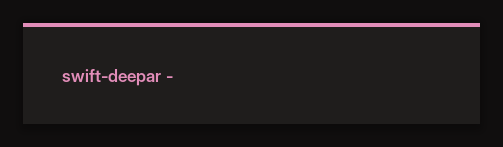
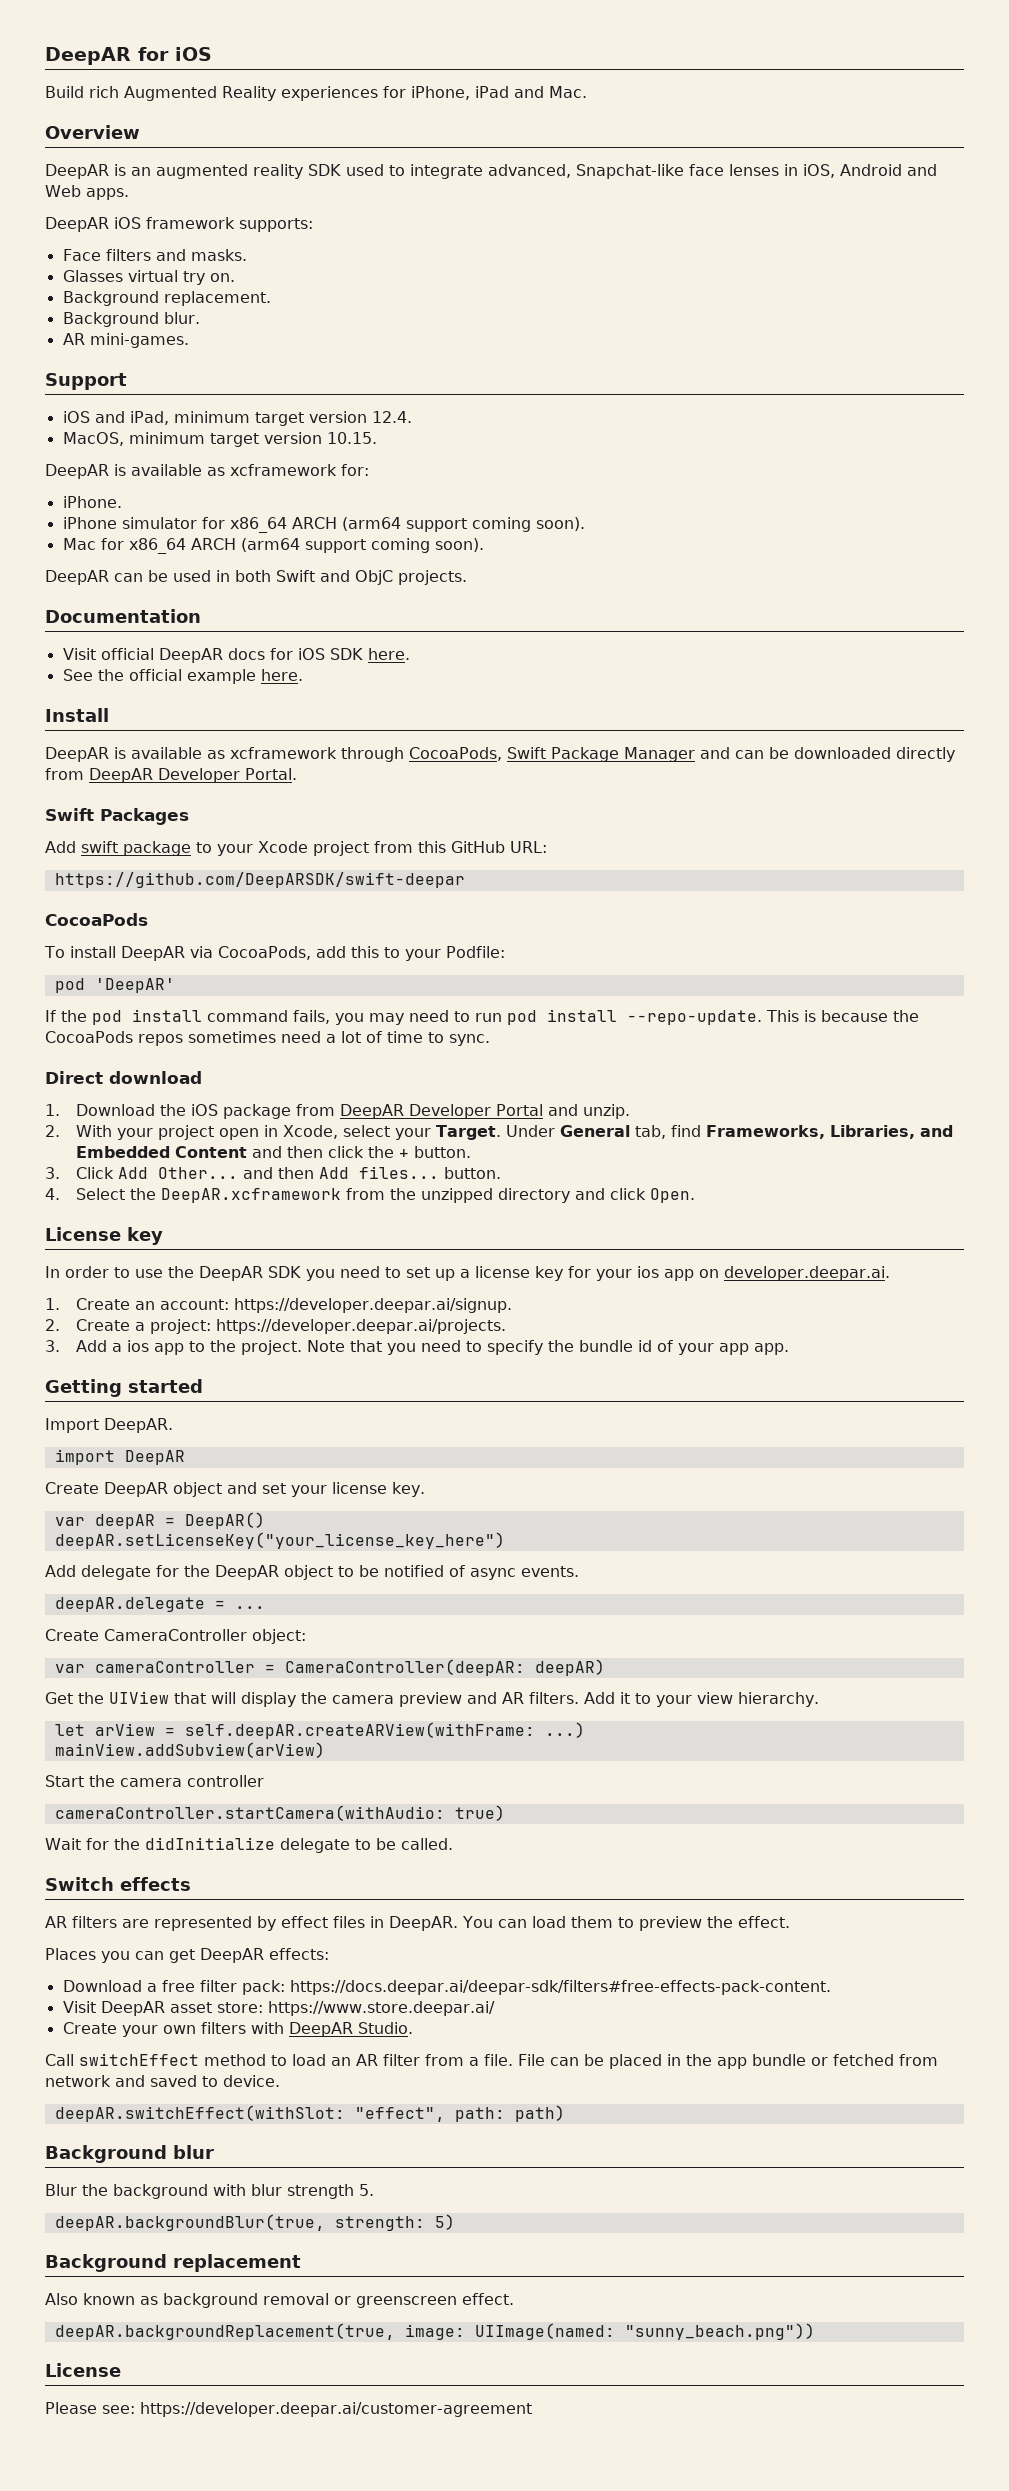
[62,69,173,86] swift-deepar - -> [45,47,212,65] [45,86,587,101] [45,125,140,139] [45,164,937,179] [45,185,129,200] [45,217,313,232] [62,249,247,261] [62,270,235,285] [62,291,271,306] [62,312,200,327] [62,333,189,348] [45,373,127,390] [62,411,412,426] [62,432,377,447] [45,464,369,479] [62,496,122,508] [62,517,585,533] [62,538,484,554] [45,570,467,585] [45,609,201,623] [62,648,410,663] [62,669,303,684] [45,708,109,722] [45,747,955,762] [45,768,297,783] [45,808,189,825] [45,841,547,856] [54,872,465,888] [45,913,148,926] [44,946,505,961] [54,978,175,993] [45,1009,919,1025] [45,1031,490,1046] [45,1071,202,1084] [45,1104,631,1119] [45,1125,953,1140] [76,1146,472,1158] [45,1166,502,1179] [45,1188,696,1203] [45,1227,163,1245] [45,1266,890,1281] [45,1298,513,1313] [45,1319,507,1334] [45,1340,790,1355] [45,1379,203,1397] [45,1418,173,1433] [54,1449,185,1465] [45,1482,425,1497] [54,1512,265,1529] [54,1532,505,1549] [45,1565,579,1580] [54,1597,265,1612] [45,1629,306,1644] [54,1659,605,1676] [45,1691,819,1707] [54,1722,585,1739] [54,1742,325,1758] [45,1775,264,1787] [54,1805,505,1821] [45,1837,453,1853] [45,1877,191,1891] [45,1916,790,1931] [45,1948,329,1963] [62,1980,831,1995] [62,2001,495,2016] [62,2022,413,2037] [45,2053,938,2069] [45,2075,280,2087] [54,2105,565,2122] [45,2145,214,2163] [45,2184,374,2199] [54,2214,455,2231] [45,2254,301,2272] [45,2293,514,2308] [54,2323,815,2340] [45,2363,121,2377] [45,2402,532,2417] DeepAR for iOS // Build rich Augmented Reality experiences for iPhone, iPad and Mac. // Overview // DeepAR is an augmented reality SDK used to integrate advanced, Snapchat-like face lenses in iOS, Android and Web apps. // DeepAR iOS framework supports: // Face filters and masks. // Glasses virtual try on. // Background replacement. // Background blur. // AR mini-games. // Support // iOS and iPad, minimum target version 12.4. // MacOS, minimum target version 10.15. // DeepAR is available as xcframework for: // iPhone. // iPhone simulator for x86_64 ARCH (arm64 support coming soon). // Mac for x86_64 ARCH (arm64 support coming soon). // DeepAR can be used in both Swift and ObjC projects. // Documentation // Visit official DeepAR docs for iOS SDK here. // See the official example here. // Install // DeepAR is available as xcframework through CocoaPods, Swift Package Manager and can be downloaded directly from DeepAR Developer Portal. // Swift Packages // Add swift package to your Xcode project from this GitHub URL: // https://github.com/DeepARSDK/swift-deepar // CocoaPods // To install DeepAR via CocoaPods, add this to your Podfile: // pod 'DeepAR' // If the pod install command fails, you may need to run pod install --repo-update. This is because the CocoaPods repos sometimes need a lot of time to sync. // Direct download // 1. Download the iOS package from DeepAR Developer Portal and unzip. // 2. With your project open in Xcode, select your Target. Under General tab, find Frameworks, Libraries, and Embedded Content and then click the + button. // 3. Click Add Other... and then Add files... button. // 4. Select the DeepAR.xcframework from the unzipped directory and click Open. // License key // In order to use the DeepAR SDK you need to set up a license key for your ios app on developer.deepar.ai. // 1. Create an account: https://developer.deepar.ai/signup. // 2. Create a project: https://developer.deepar.ai/projects. // 3. Add a ios app to the project. Note that you need to specify the bundle id of your app app. // Getting started // Import DeepAR. // import DeepAR // Create DeepAR object and set your license key. // var deepAR = DeepAR() // deepAR.setLicenseKey("your_license_key_here") // Add delegate for the DeepAR object to be notified of async events. // deepAR.delegate = ... // Create CameraController object: // var cameraController = CameraController(deepAR: deepAR) // Get the UIView that will display the camera preview and AR filters. Add it to your view hierarchy. // let arView = self.deepAR.createARView(withFrame: ...) // mainView.addSubview(arView) // Start the camera controller // cameraController.startCamera(withAudio: true) // Wait for the didInitialize delegate to be called. // Switch effects // AR filters are represented by effect files in DeepAR. You can load them to preview the effect. // Places you can get DeepAR effects: // Download a free filter pack: https://docs.deepar.ai/deepar-sdk/filters#free-effects-pack-content. // Visit DeepAR asset store: https://www.store.deepar.ai/ // Create your own filters with DeepAR Studio. // Call switchEffect method to load an AR filter from a file. File can be placed in the app bundle or fetched from network and saved to device. // deepAR.switchEffect(withSlot: "effect", path: path) // Background blur // Blur the background with blur strength 5. // deepAR.backgroundBlur(true, strength: 5) // Background replacement // Also known as background removal or greenscreen effect. // deepAR.backgroundReplacement(true, image: UIImage(named: "sunny_beach.png")) // License // Please see: https://developer.deepar.ai/customer-agreement

